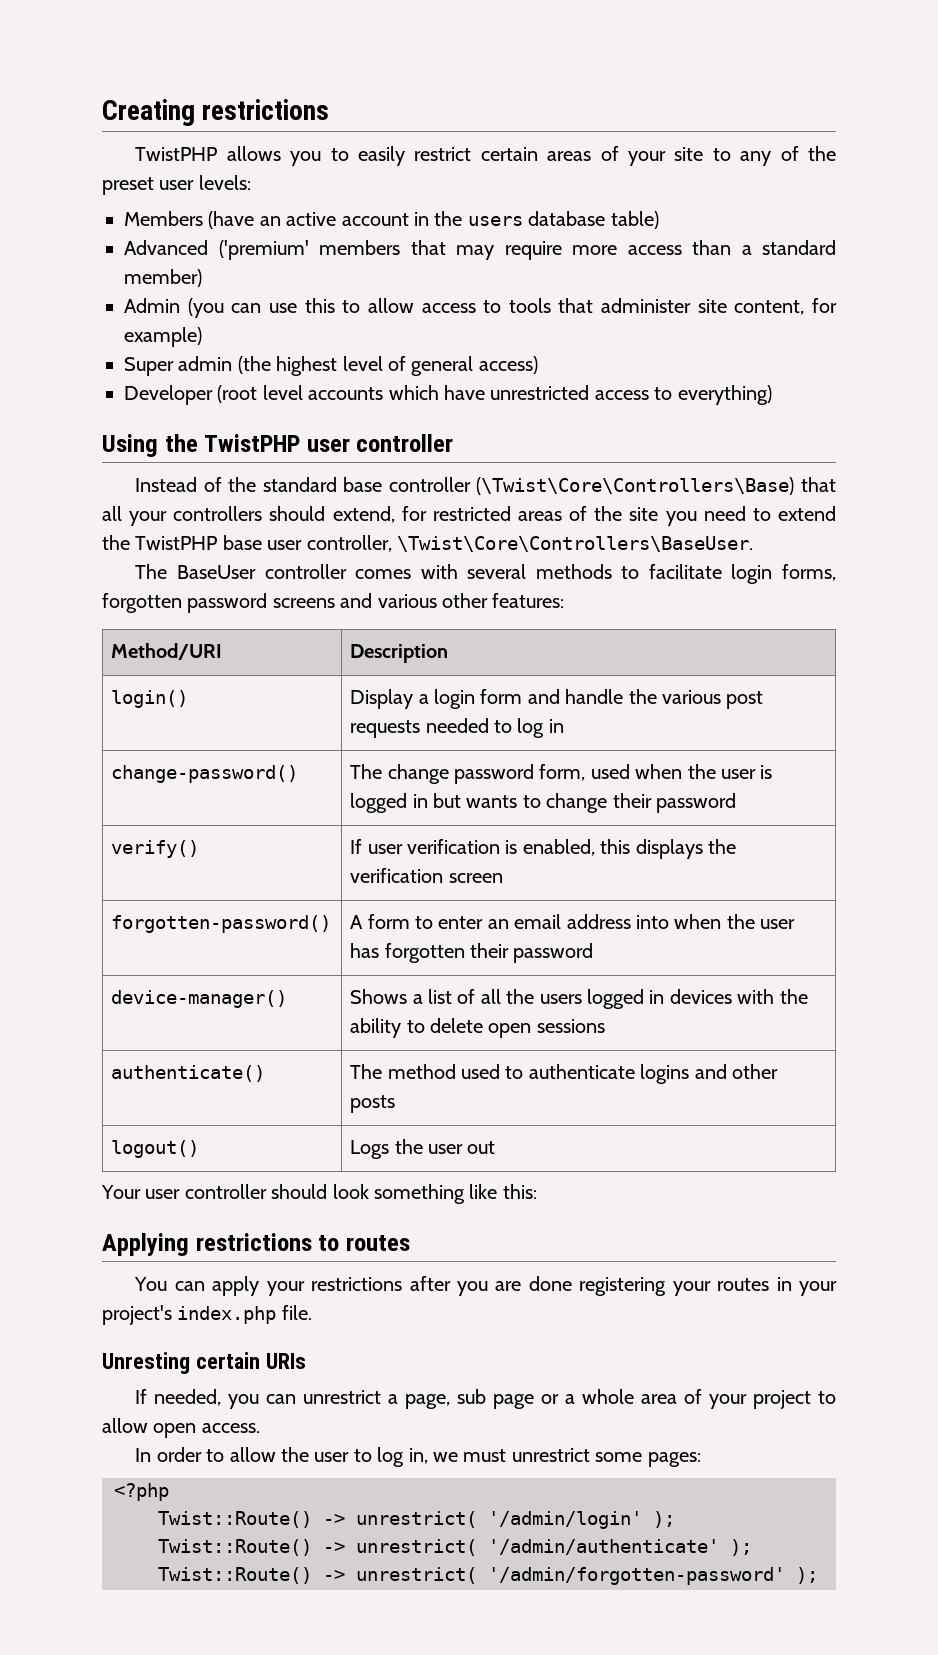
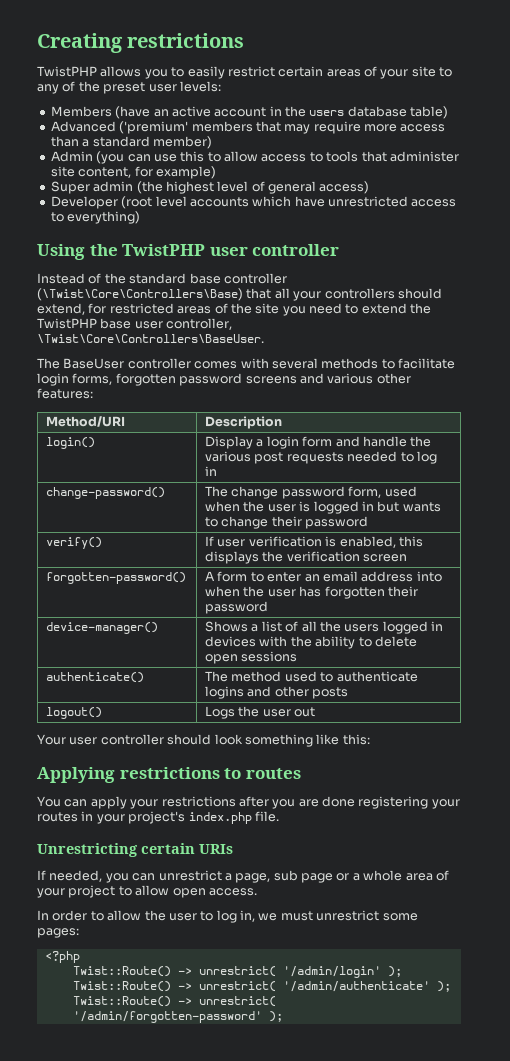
[102,1352,190,1374] Unresting -> [37,843,138,857] Unrestricting

